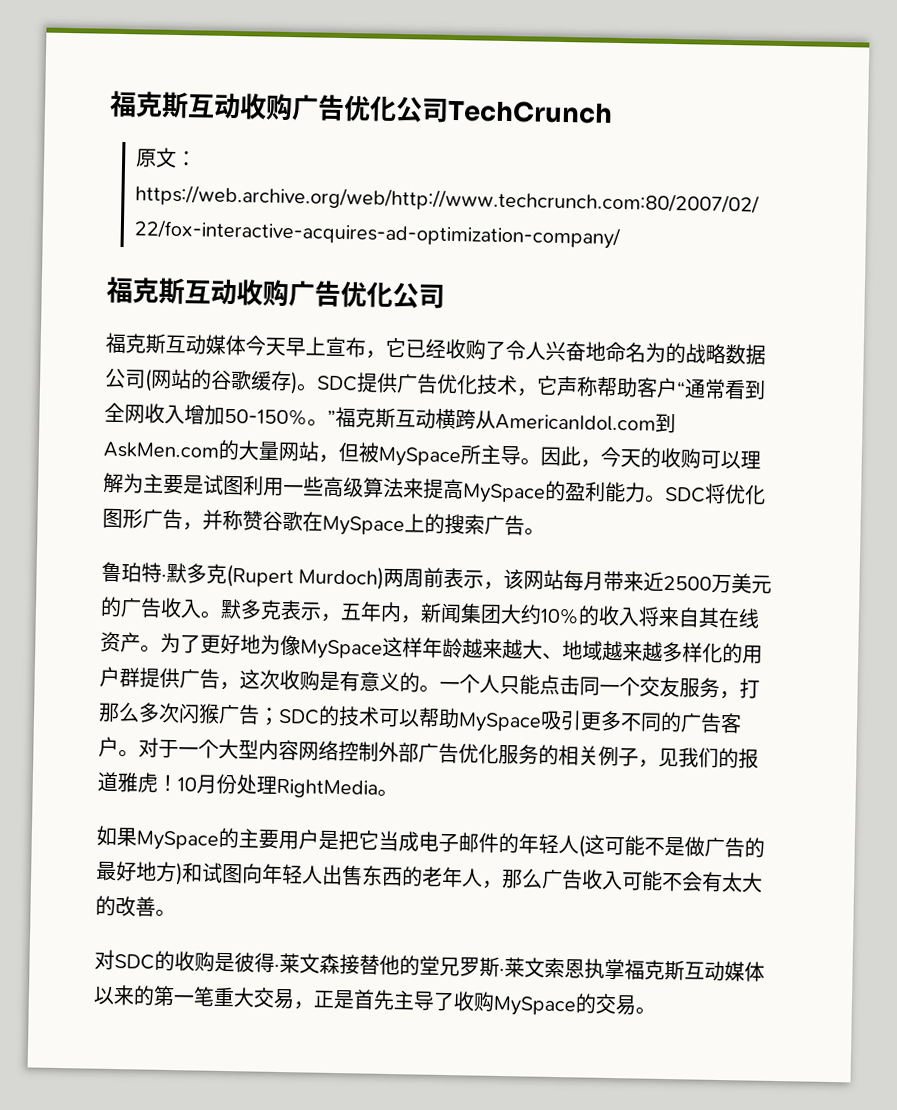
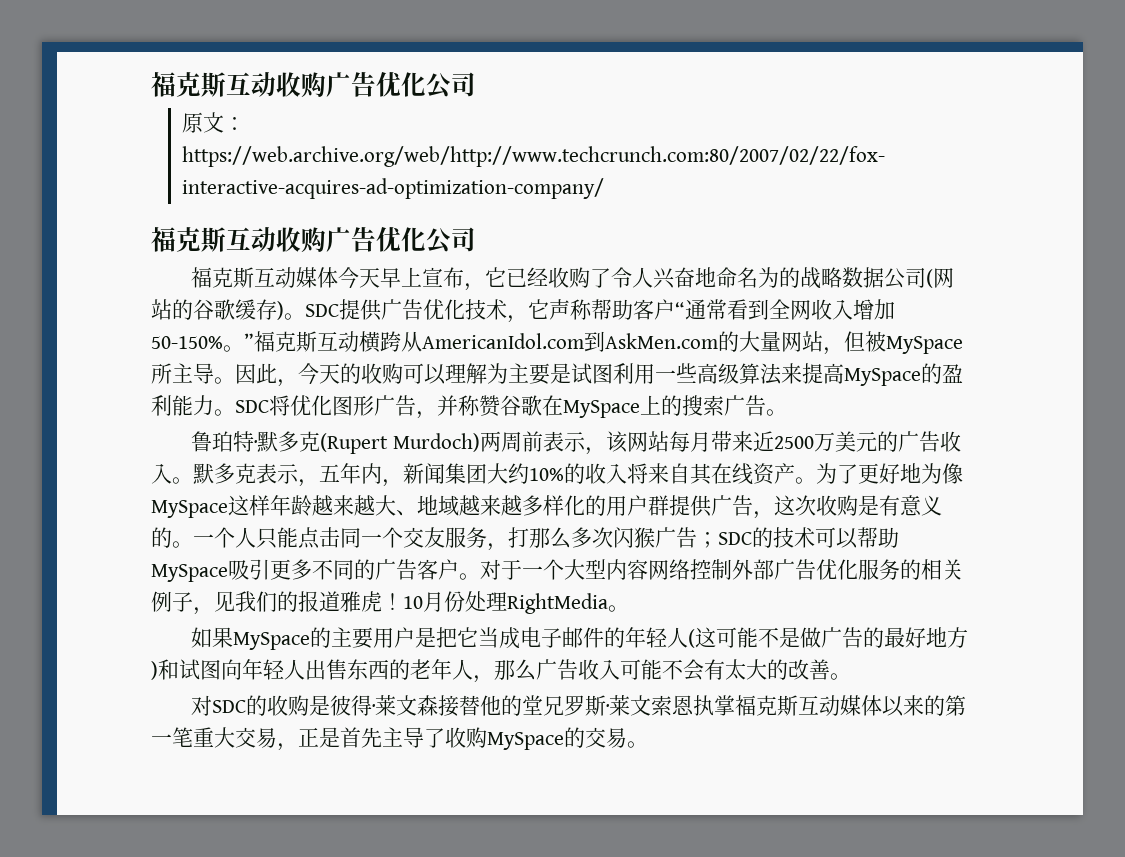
[109,90,613,124] 福克斯互动收购广告优化公司TechCrunch -> [151,71,476,99] 福克斯互动收购广告优化公司

